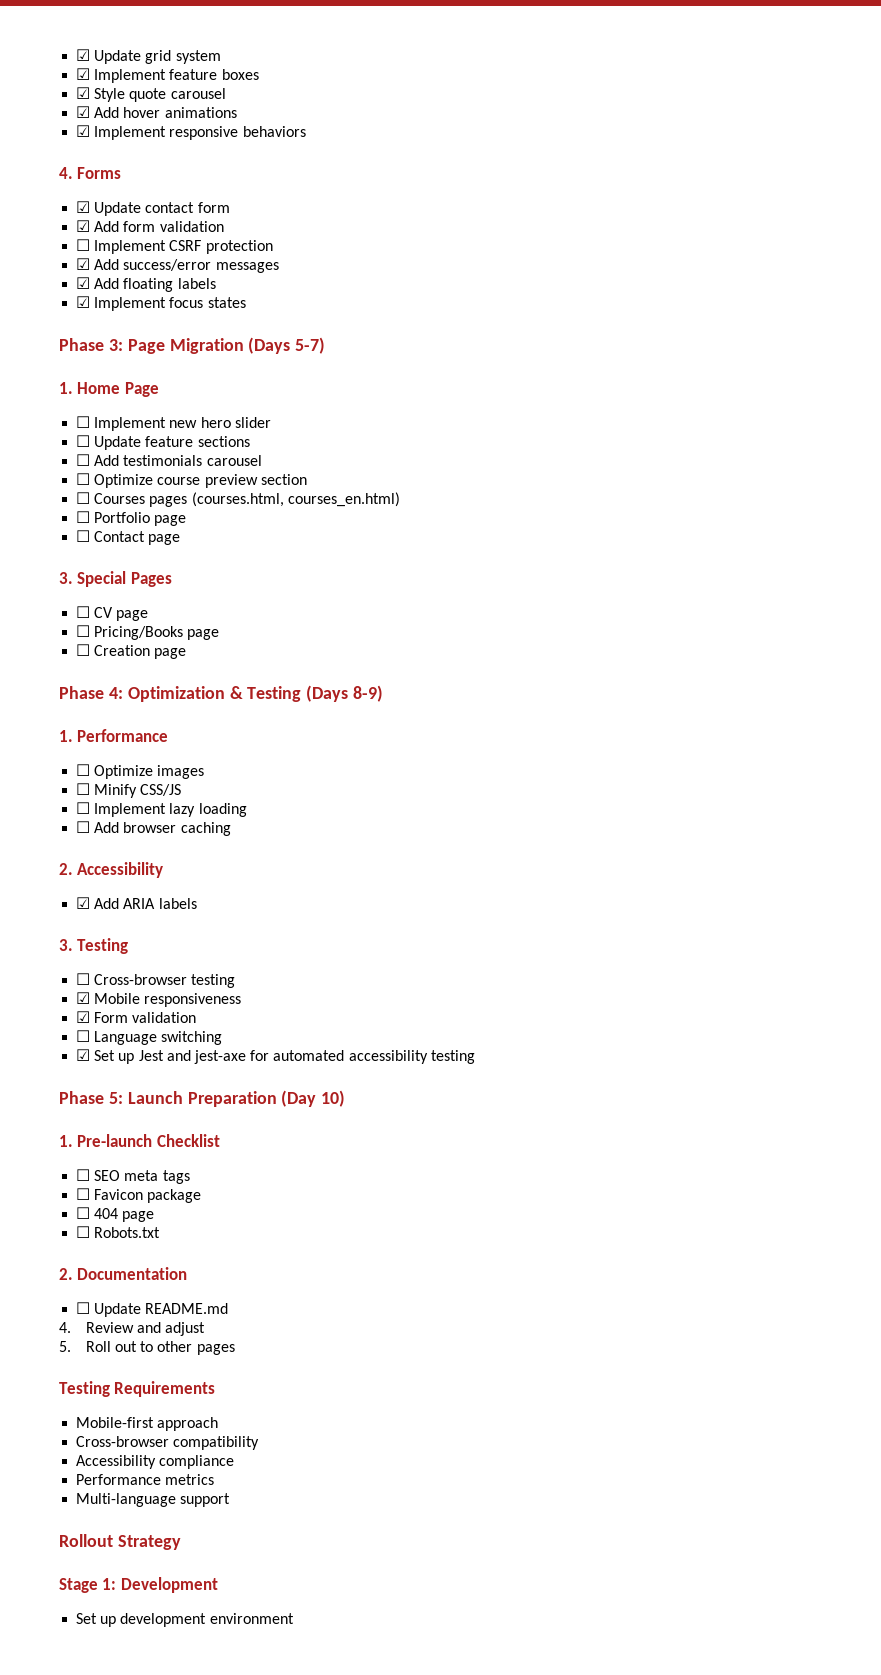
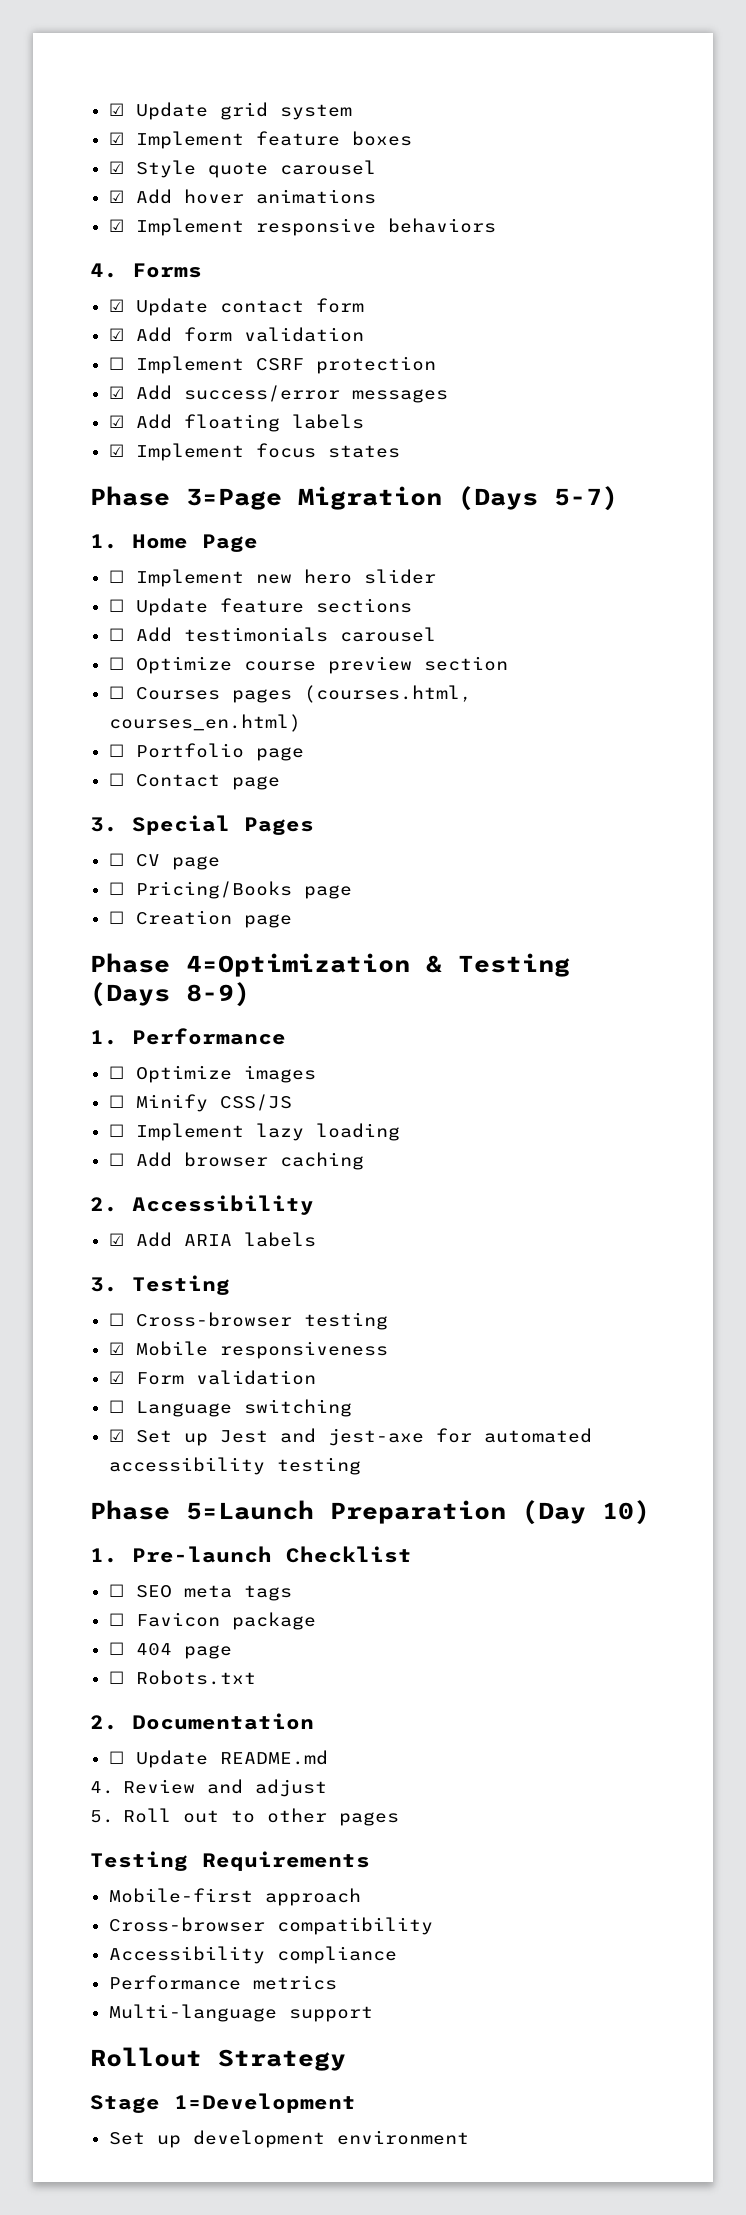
[108,339,165,354] 3: Page -> [186,488,282,510] 3=Page
[108,686,225,702] 4: Optimization -> [186,953,410,977] 4=Optimization
[108,1091,183,1104] 5: Launch -> [186,1500,314,1520] 5=Launch
[102,1577,218,1593] 1: Development -> [174,2093,356,2113] 1=Development

